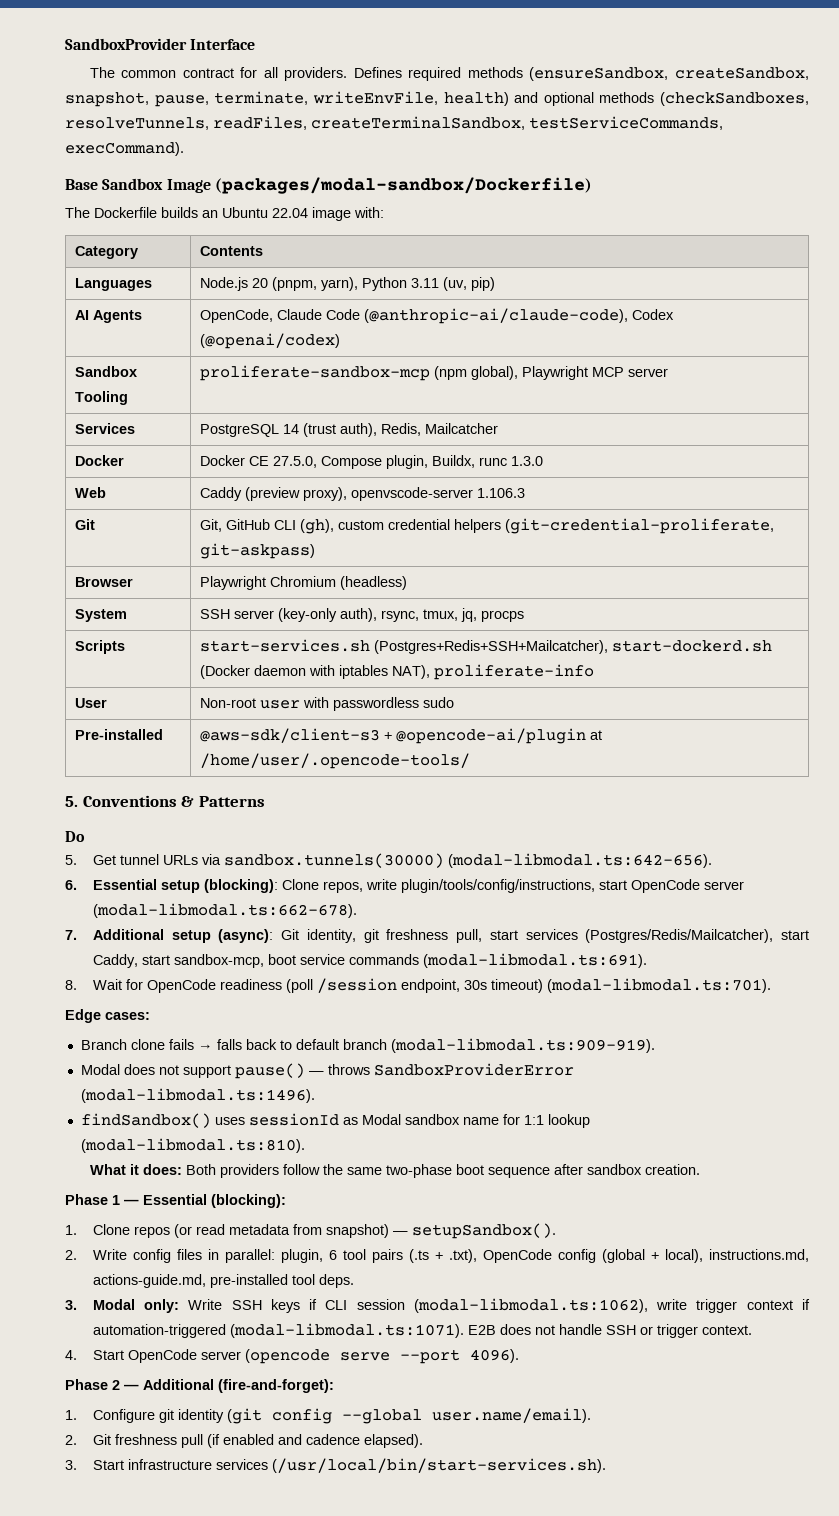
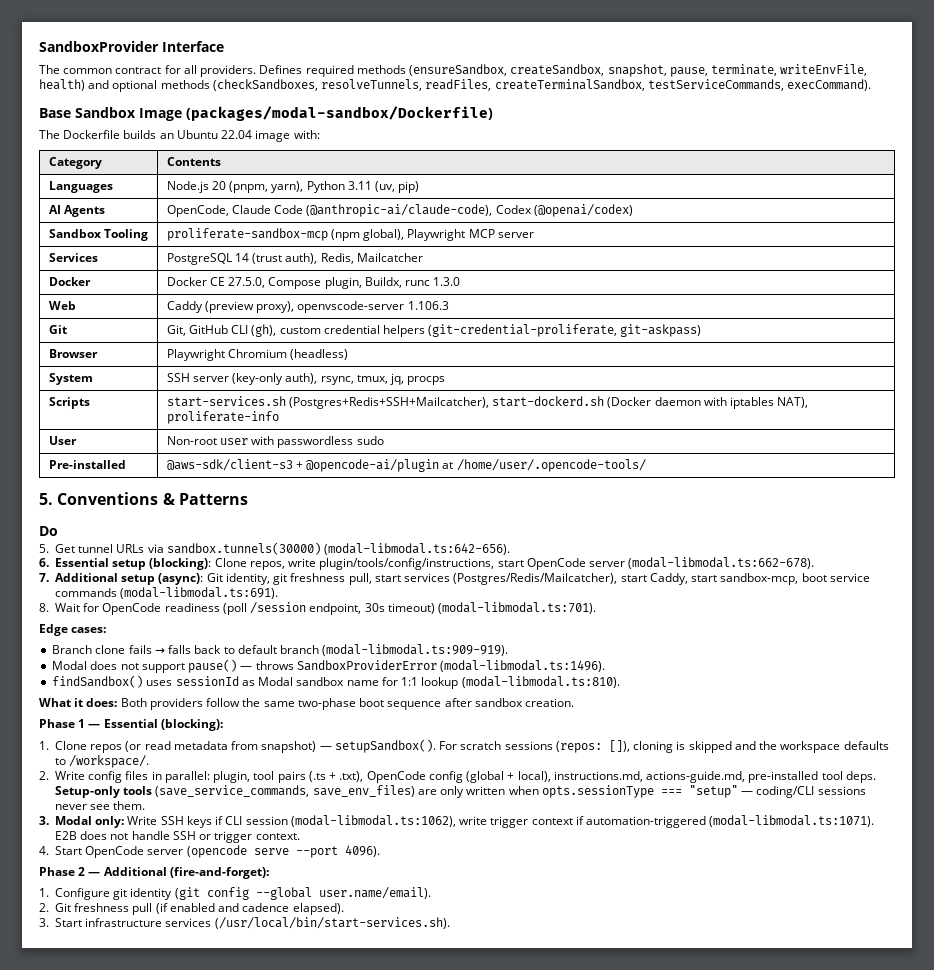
(556, 1231) none -> [439,740,889,753] [55,755,150,768] For scratch sessions (repos: []), cloning is skipped and the workspace defaults to /workspace/.
[328,1250,337,1260] 6 -> (251, 777) none
(354, 1281) none -> [55,785,866,798] [55,801,146,810] Setup-only tools (save_service_commands, save_env_files) are only written when opts.sessionType === "setup" — coding/CLI sessions never see them.

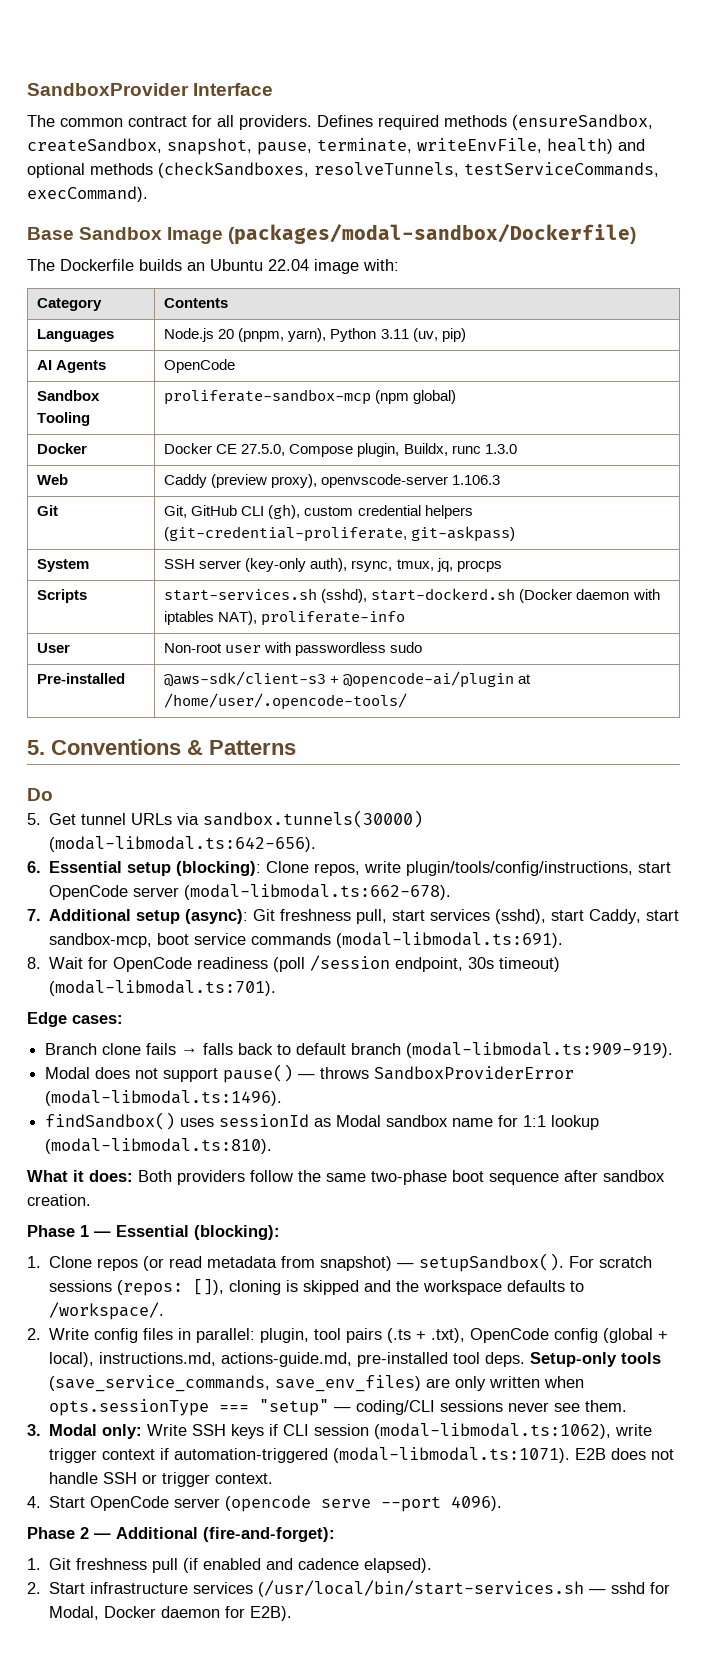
[425,79,645,91] readFiles, createTerminalSandbox, -> (459, 169) none
[166,204,633,217] [48,229,148,241] [166,228,534,241] [48,253,98,262] [166,253,423,265] OpenCode, Claude Code (@anthropic-ai/claude-code), Codex (@openai/codex) // Sandbox Tooling | proliferate-sandbox-mcp (npm global), Playwright MCP server // Services | PostgreSQL 14 (trust auth), Redis, Mailcatcher -> [164,359,236,373] [37,390,101,401] [37,412,91,426] [164,389,457,405] OpenCode // Sandbox Tooling | proliferate-sandbox-mcp (npm global)
[48,349,98,358] [166,349,349,361] // Browser | Playwright Chromium (headless) -> (516, 534) none
[288,397,489,409] (Postgres+Redis+SSH+Mailcatcher), -> [321,589,368,603] (sshd),
[225,573,288,585] identity, git -> (276, 915) none
[453,573,618,585] (Postgres/Redis/Mailcatcher), -> [495,909,547,924] (sshd),
[55,887,431,900] [39,903,49,912] Configure git identity (git config --global user.name/email). // 2. -> (41, 1564) none
[39,918,49,927] 3. -> [27,1582,41,1594] 2.
[214,917,450,929] (/usr/local/bin/start-services.sh). -> [258,1580,671,1597] [49,1606,293,1621] (/usr/local/bin/start-services.sh — sshd for Modal, Docker daemon for E2B).

